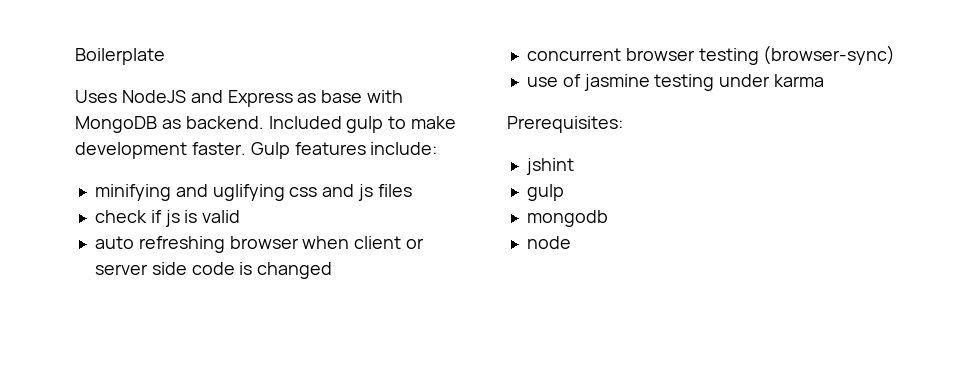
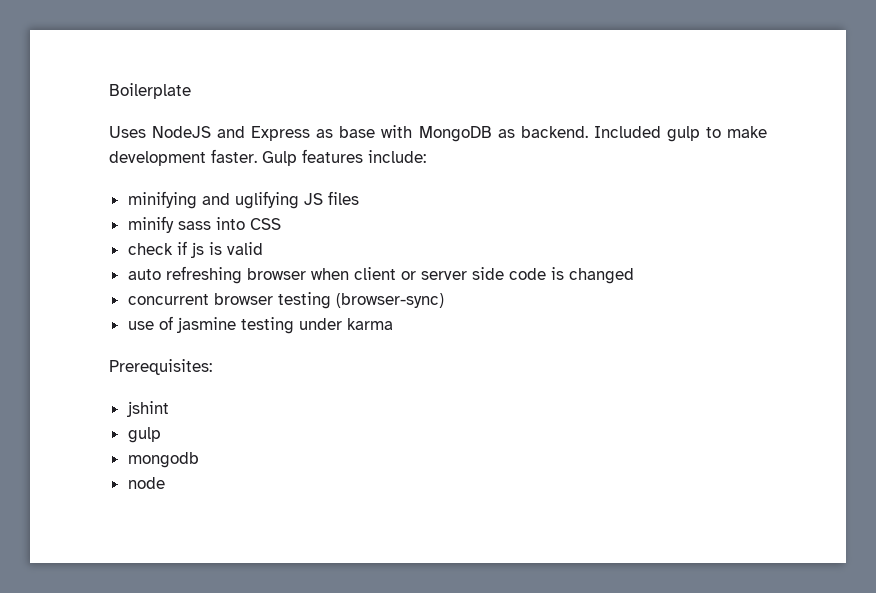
[289,184,412,201] css and js files -> [303,191,359,205] [127,216,281,233] JS files // minify sass into CSS

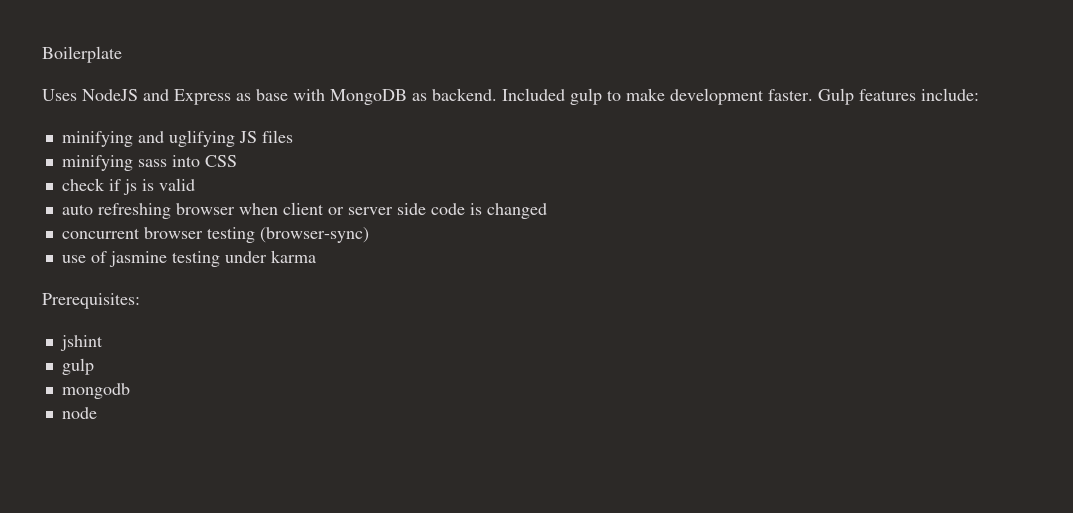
[127,216,174,233] minify -> [61,155,133,171] minifying

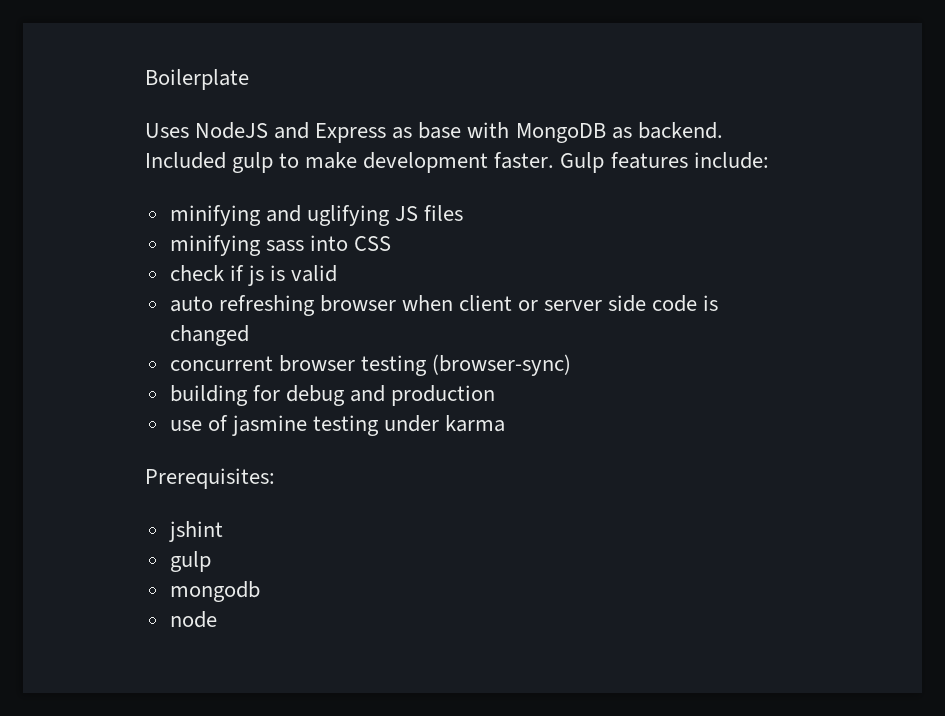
(369, 235) none -> [169,385,496,406] // building for debug and production

